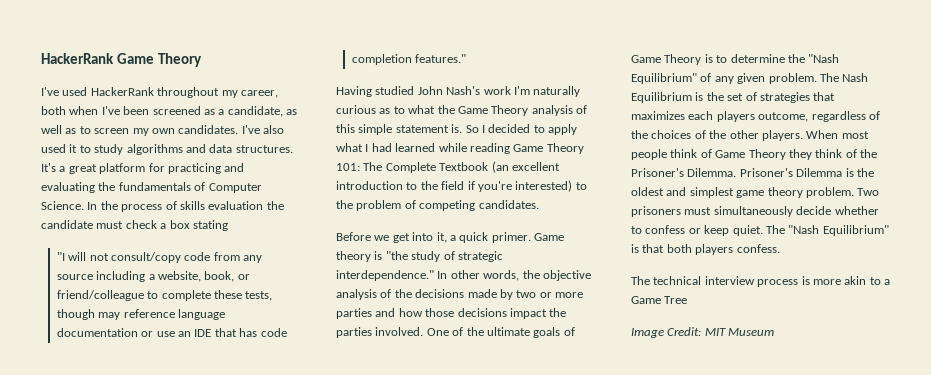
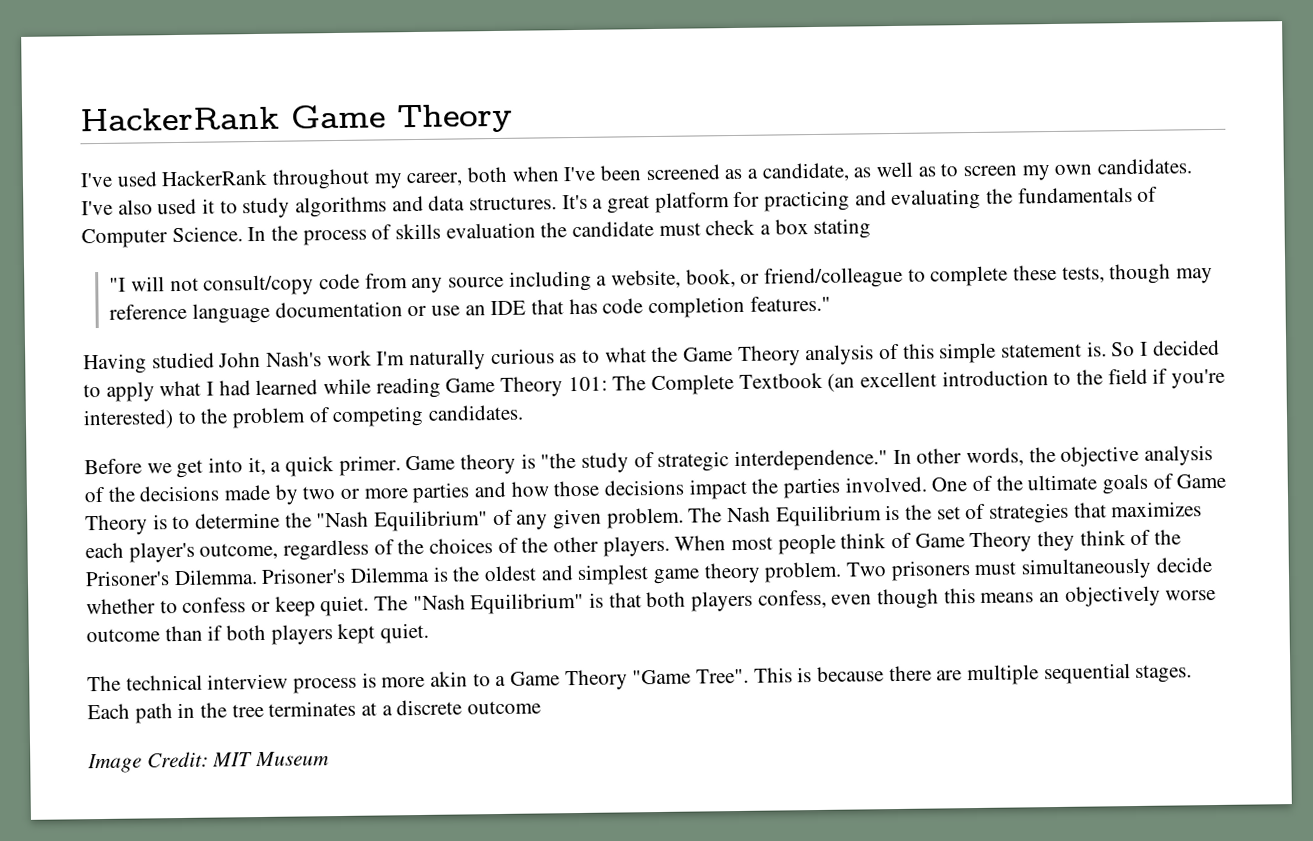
[716,111,755,122] players -> [128,541,195,563] player's
[736,244,780,253] confess. -> [757,585,1217,610] [86,622,430,645] confess, even though this means an objectively worse outcome than if both players kept quiet.
[664,296,688,304] Tree -> [564,663,1193,691] [87,699,542,724] Theory "Game Tree". This is because there are multiple sequential stages. Each path in the tree terminates at a discrete outcome

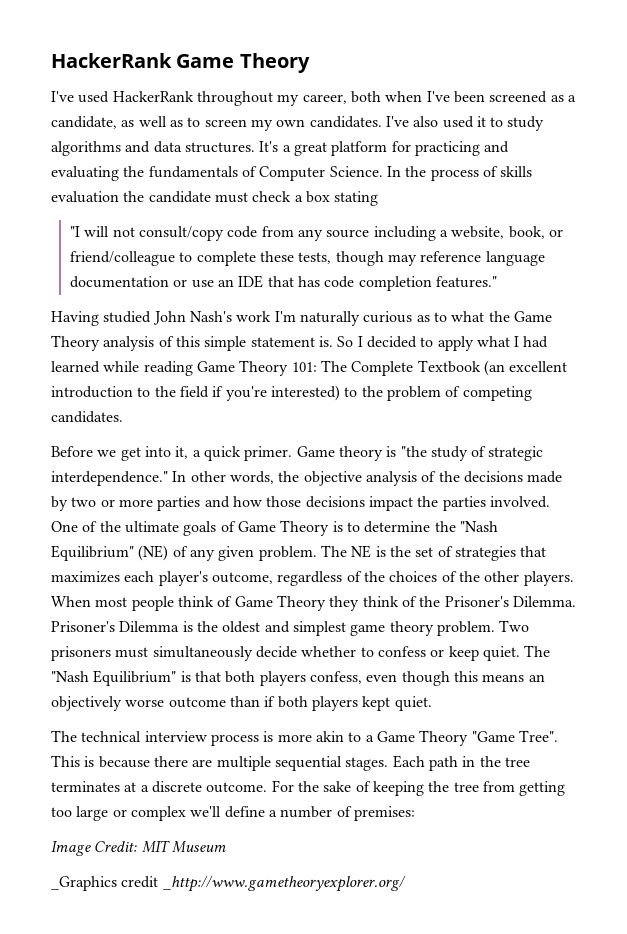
(489, 521) none -> [138,545,169,561] (NE)
[727,505,882,527] Nash Equilibrium -> [351,545,372,558] NE
[467,700,542,715] outcome -> [206,780,566,796] [51,806,415,821] outcome. For the sake of keeping the tree from getting too large or complex we'll define a number of premises:
(330, 759) none -> [51,875,406,892] // _Graphics credit _http://www.gametheoryexplorer.org/

